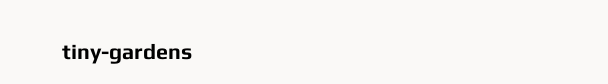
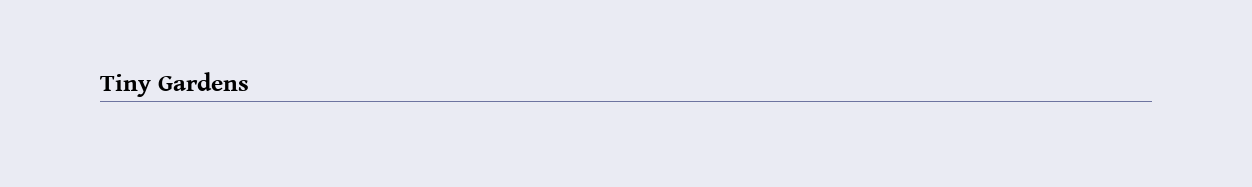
[62,43,192,64] tiny-gardens -> [100,72,249,97] Tiny Gardens

